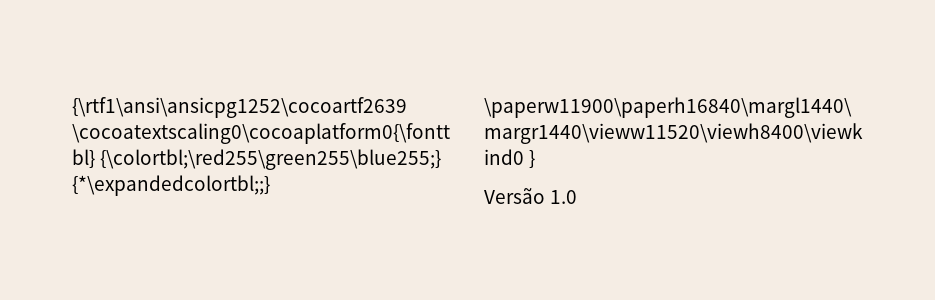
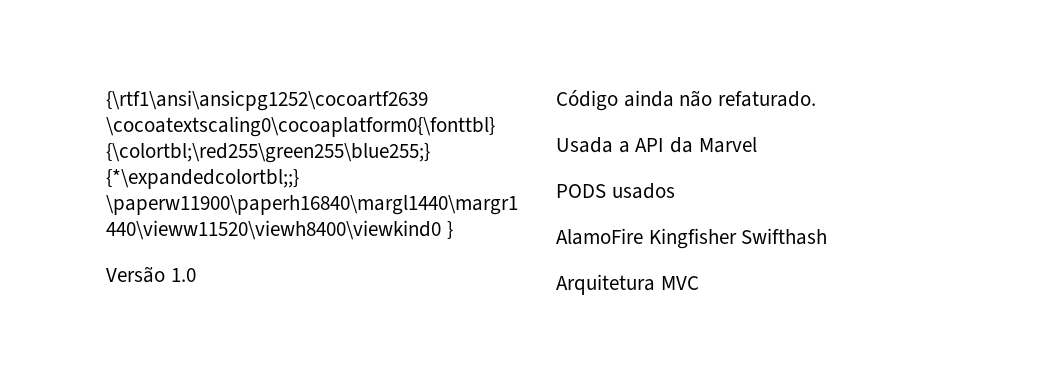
(578, 197) none -> [556,90,817,111] [556,137,757,153] [556,183,675,199] [556,228,828,249] [556,274,699,295] // Código ainda não refaturado. // Usada a API da Marvel // PODS usados // AlamoFire Kingfisher Swifthash // Arquitetura MVC

